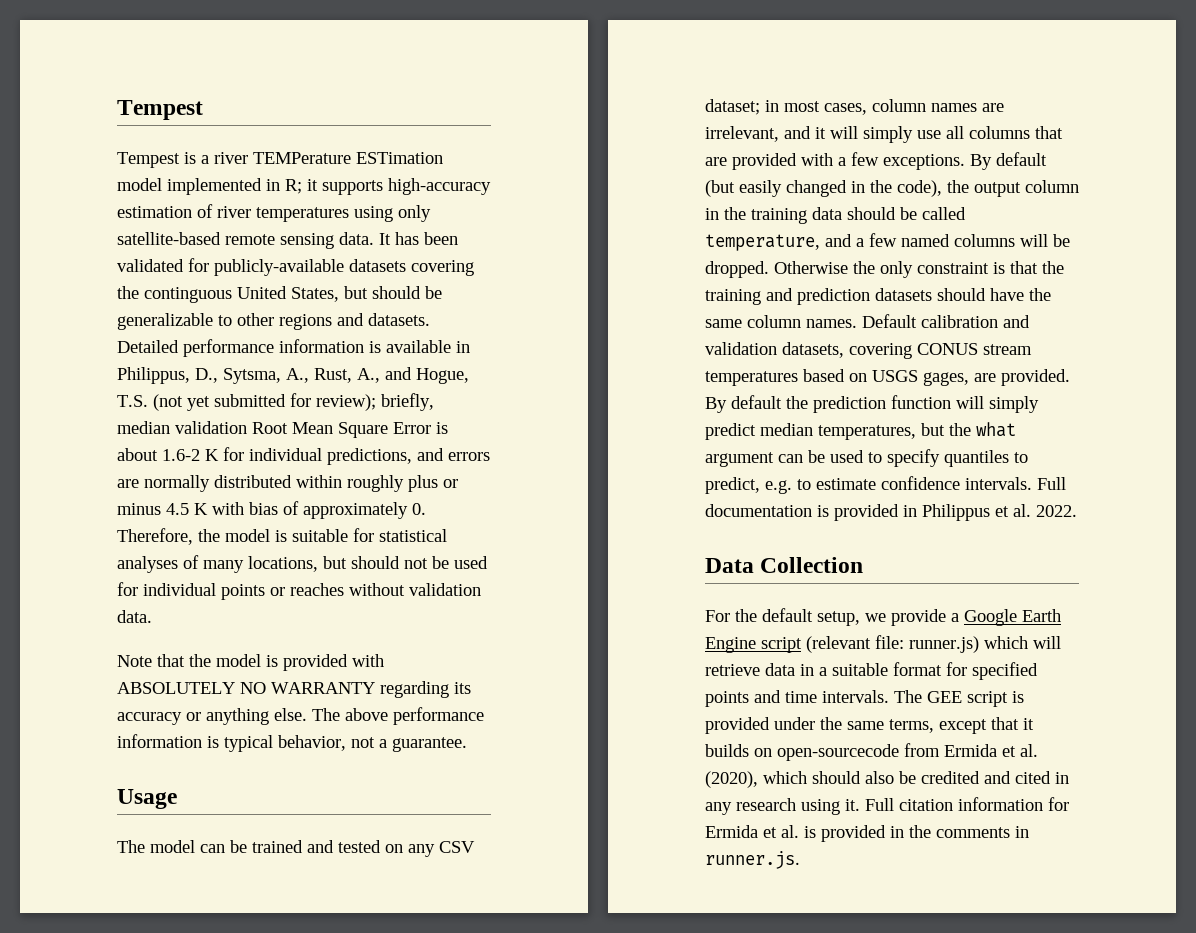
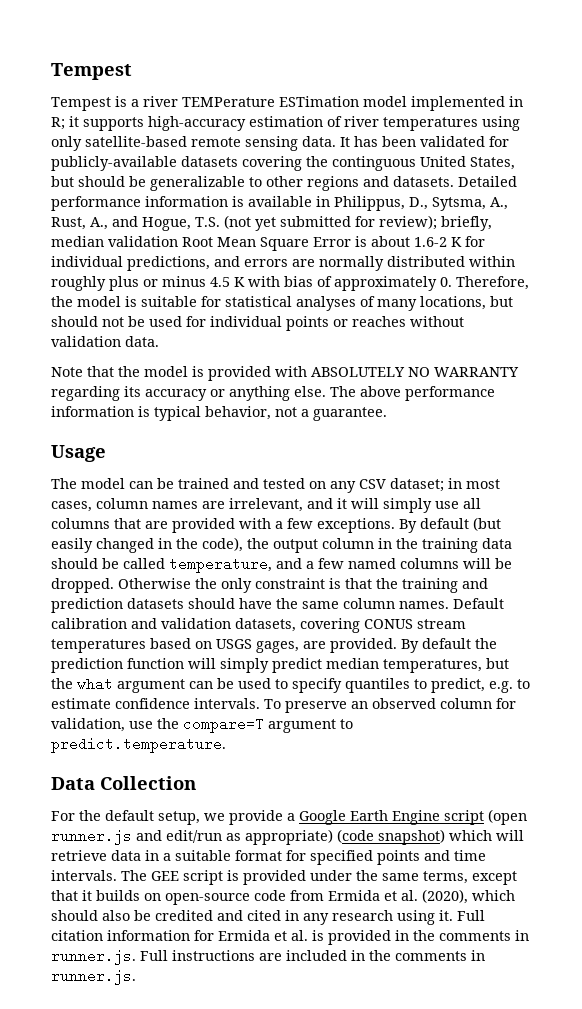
[1037,477,1066,490] [705,504,1077,521] Full documentation is provided in Philippus et al. 2022. -> [264,698,516,713] [51,717,353,733] [51,737,226,753] To preserve an observed column for validation, use the compare=T argument to predict.temperature.
[806,635,979,653] (relevant file: runner.js) -> [488,809,527,825] [51,829,445,845] (open runner.js and edit/run as appropriate) (code snapshot)
[777,744,899,761] open-sourcecode -> [165,890,286,905] open-source code
(800, 860) none -> [140,950,485,961] [51,969,136,985] Full instructions are included in the comments in runner.js.

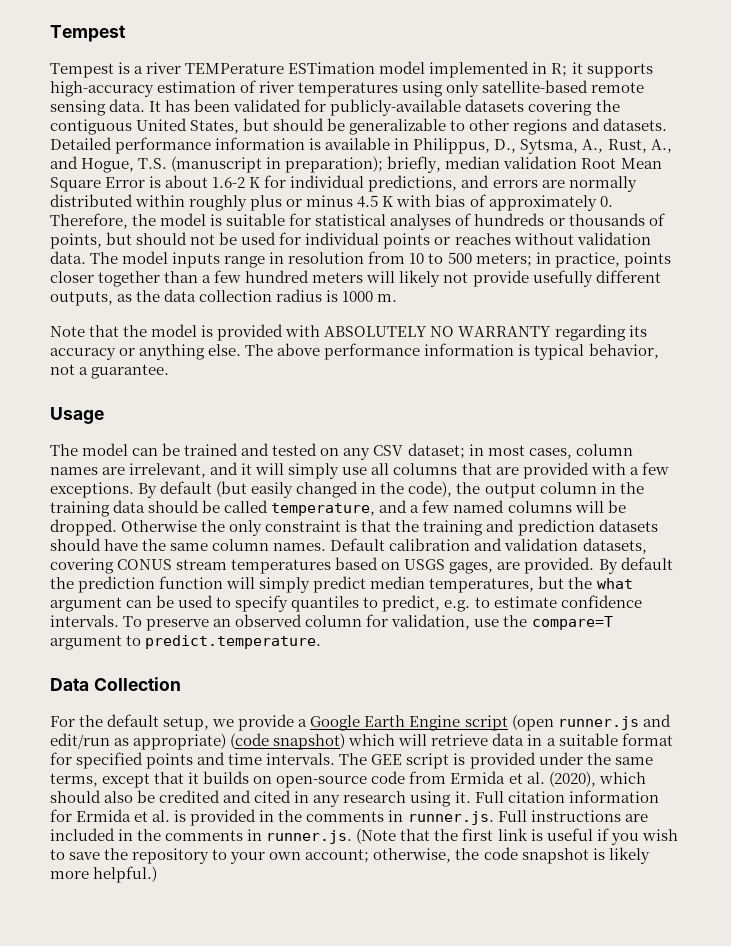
[332,156,416,171] continguous -> [50,119,132,135] contiguous
[224,215,437,231] (not yet submitted for review); -> [171,156,384,173] (manuscript in preparation);
[377,296,486,311] many locations, -> [474,213,665,226] [50,233,102,249] hundreds or thousands of points,
(159, 341) none -> [90,251,671,268] [50,270,661,287] [50,289,398,306] The model inputs range in resolution from 10 to 500 meters; in practice, points closer together than a few hundred meters will likely not provide usefully different outputs, as the data collection radius is 1000 m.
(136, 977) none -> [356,828,678,845] [50,847,650,864] [50,866,158,883] (Note that the first link is useful if you wish to save the repository to your own account; otherwise, the code snapshot is likely more helpful.)

